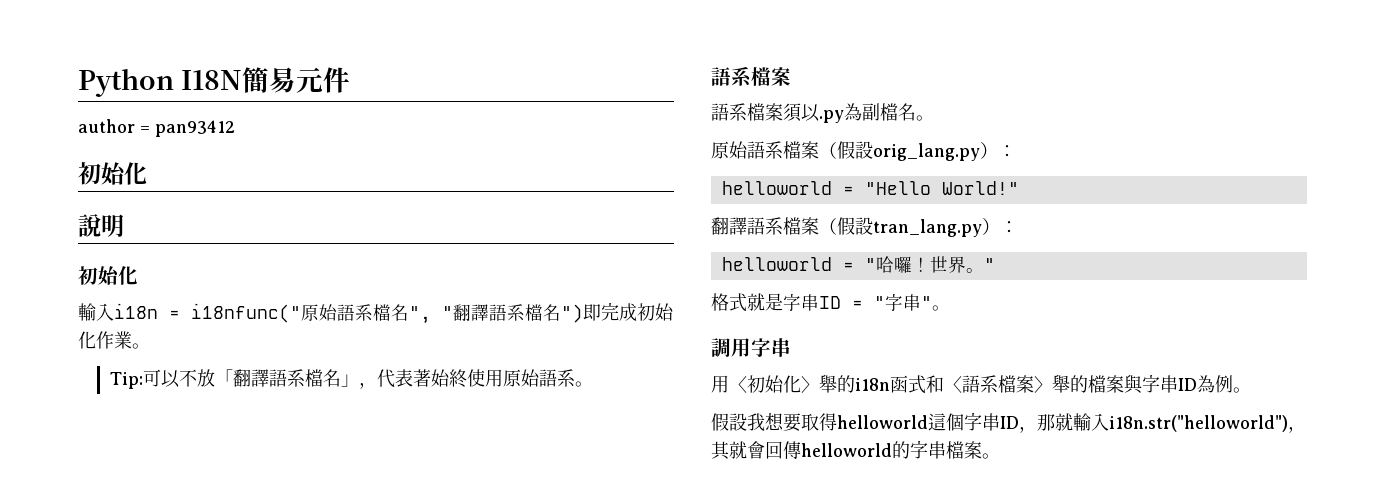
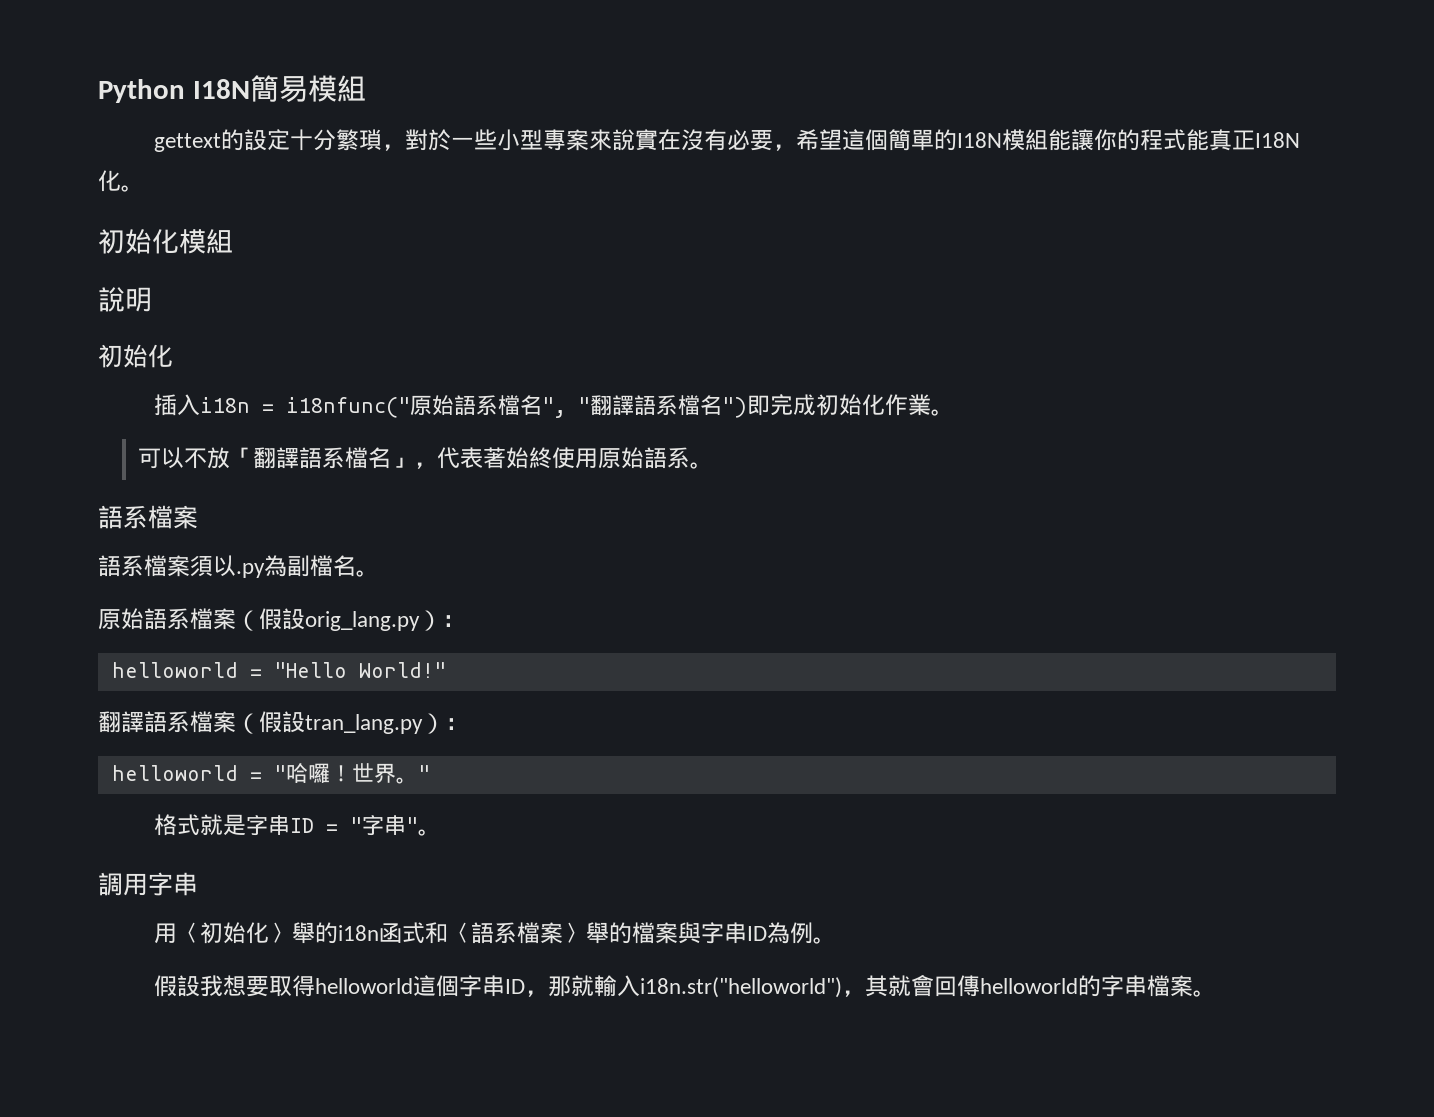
[296,67,351,93] [78,119,235,137] [78,162,147,185] 元件 // author = pan93412 // 初始化 -> [307,75,366,102] [154,129,1301,152] [98,170,144,192] [98,229,233,254] 模組 // gettext的設定十分繁瑣，對於一些小型專案來說實在沒有必要，希望這個簡單的I18N模組能讓你的程式能真正I18N化。 // 初始化模組
[78,303,96,321] 輸 -> [154,394,178,416] 插
[109,372,143,389] Tip: -> (955, 412) none

